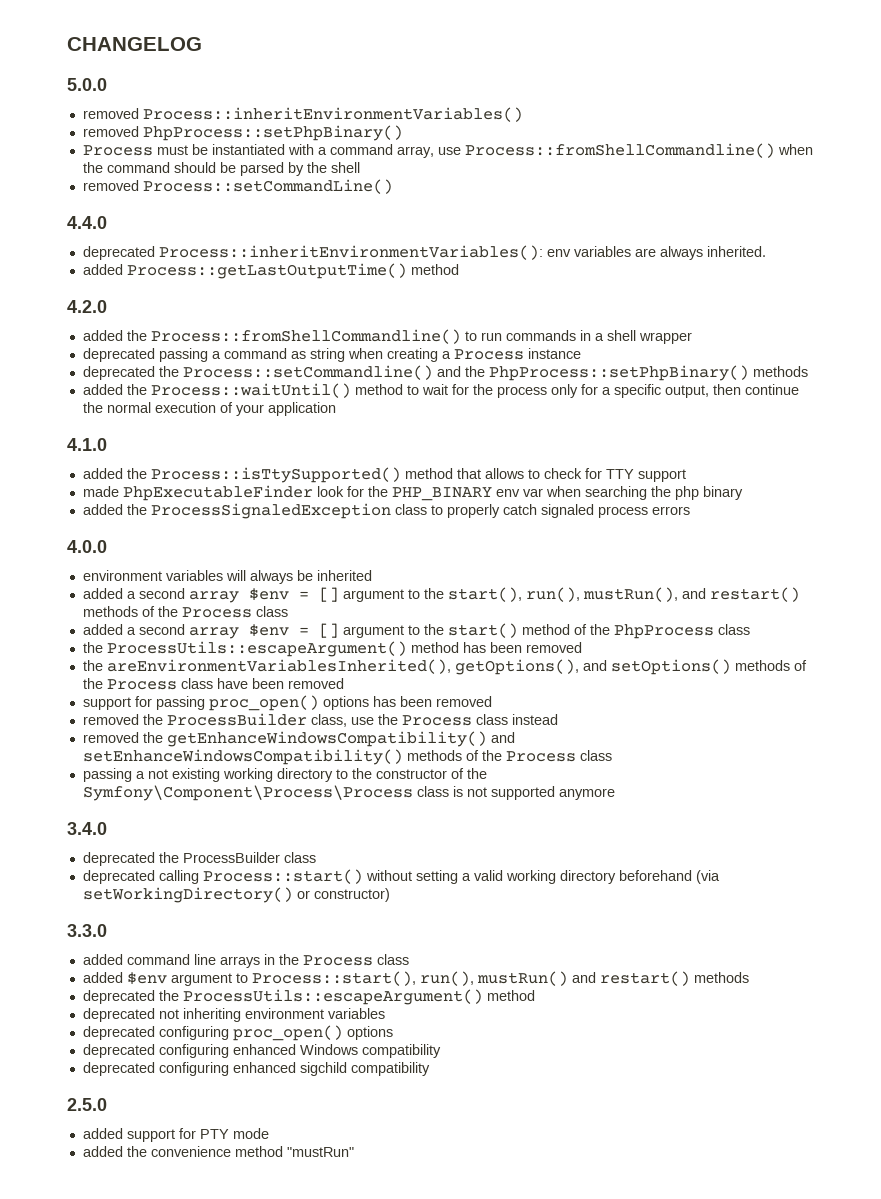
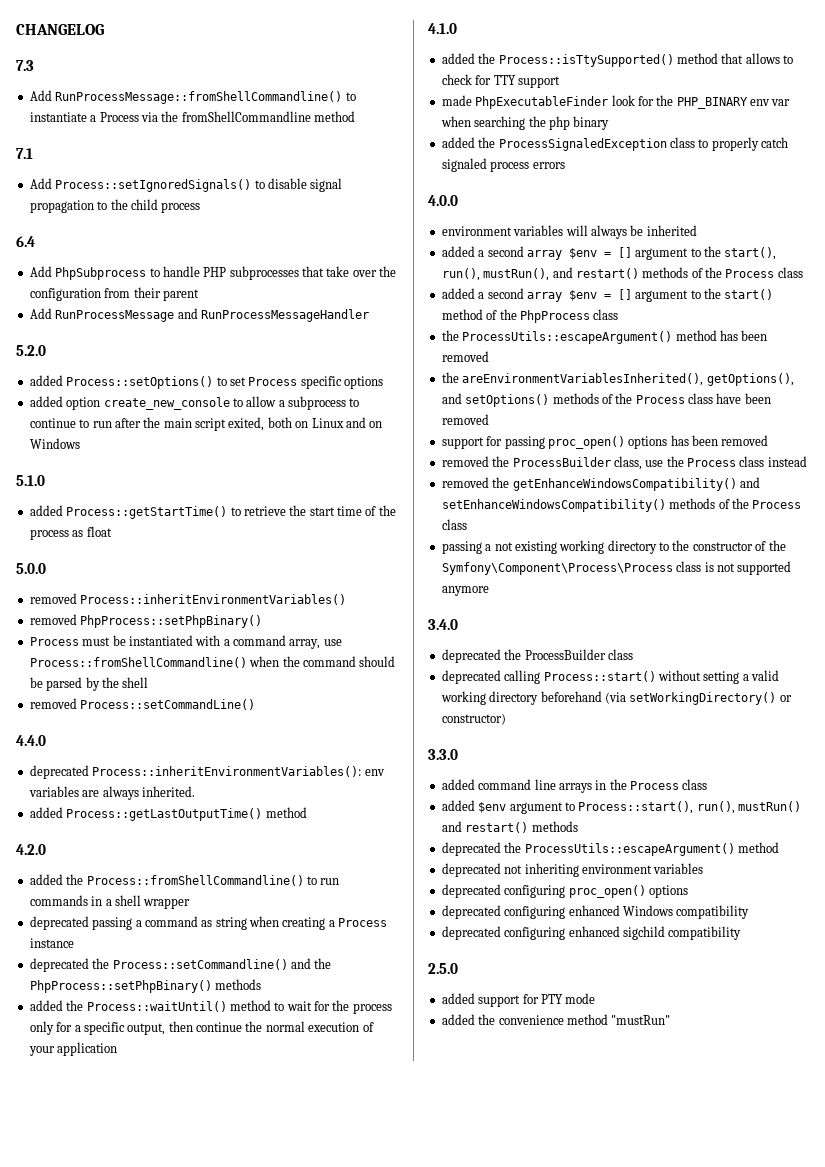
(202, 44) none -> [16,60,34,71] [29,90,356,104] [29,111,355,122] [16,148,33,159] [29,178,343,192] [29,199,201,213] [16,236,35,247] [29,266,397,280] [29,287,199,301] [29,308,369,322] [16,345,46,356] [29,375,383,389] [29,396,360,410] [29,417,383,431] [29,438,80,449] [16,475,45,486] [29,505,396,519] [29,526,112,540] // 7.3 // Add RunProcessMessage::fromShellCommandline() to instantiate a Process via the fromShellCommandline method // 7.1 // Add Process::setIgnoredSignals() to disable signal propagation to the child process // 6.4 // Add PhpSubprocess to handle PHP subprocesses that take over the configuration from their parent // Add RunProcessMessage and RunProcessMessageHandler // 5.2.0 // added Process::setOptions() to set Process specific options // added option create_new_console to allow a subprocess to continue to run after the main script exited, both on Linux and on Windows // 5.1.0 // added Process::getStartTime() to retrieve the start time of the process as float

